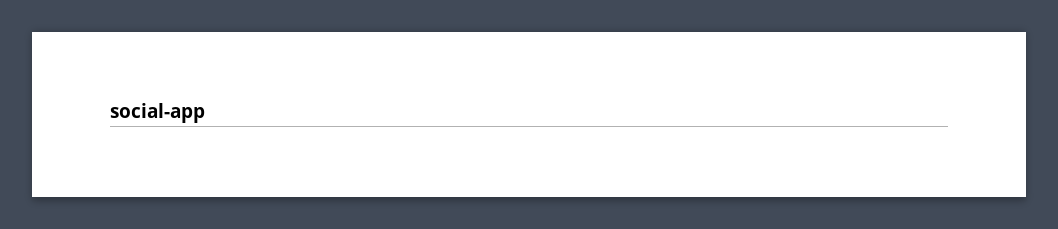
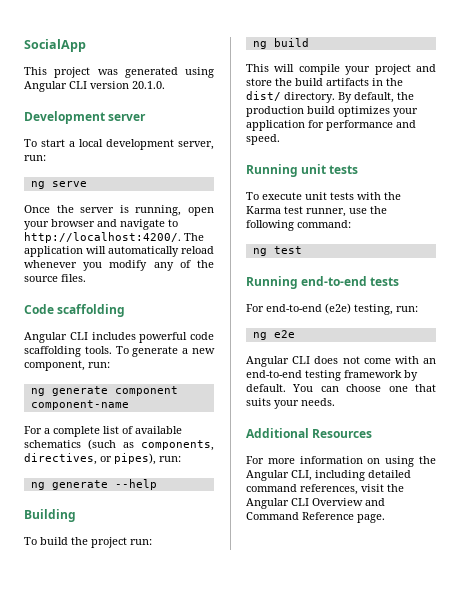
[110,103,205,123] social-app -> [24,39,86,52] [24,67,214,78] [24,81,165,92] [24,111,147,124] [24,139,214,150] [24,155,46,161] [30,181,87,189] [24,205,214,216] [24,219,178,230] [24,232,204,243] [24,246,214,257] [24,260,214,271] [24,274,86,282] [24,304,126,317] [24,332,214,343] [24,346,215,357] [24,360,110,371] [30,386,178,396] [30,400,129,410] [24,426,182,437] [24,439,214,451] [24,453,181,465] [30,479,157,490] [24,509,76,522] [24,537,152,548] [252,38,309,49] [246,64,436,75] [246,78,403,86] [246,91,414,103] [246,106,418,117] [246,120,416,131] [246,134,280,145] [246,164,359,177] [246,192,401,200] [246,206,387,217] [246,220,351,231] [252,246,302,256] [246,276,400,289] [246,303,418,315] [252,330,295,340] [246,356,436,367] [246,370,418,381] [246,384,436,392] [246,398,335,409] [246,428,373,438] [246,456,436,467] [246,470,411,481] [246,484,404,495] [246,498,385,509] [246,512,385,523] SocialApp // This project was generated using Angular CLI version 20.1.0. // Development server // To start a local development server, run: // ng serve // Once the server is running, open your browser and navigate to http://localhost:4200/. The application will automatically reload whenever you modify any of the source files. // Code scaffolding // Angular CLI includes powerful code scaffolding tools. To generate a new component, run: // ng generate component component-name // For a complete list of available schematics (such as components, directives, or pipes), run: // ng generate --help // Building // To build the project run: // ng build // This will compile your project and store the build artifacts in the dist/ directory. By default, the production build optimizes your application for performance and speed. // Running unit tests // To execute unit tests with the Karma test runner, use the following command: // ng test // Running end-to-end tests // For end-to-end (e2e) testing, run: // ng e2e // Angular CLI does not come with an end-to-end testing framework by default. You can choose one that suits your needs. // Additional Resources // For more information on using the Angular CLI, including detailed command references, visit the Angular CLI Overview and Command Reference page.

